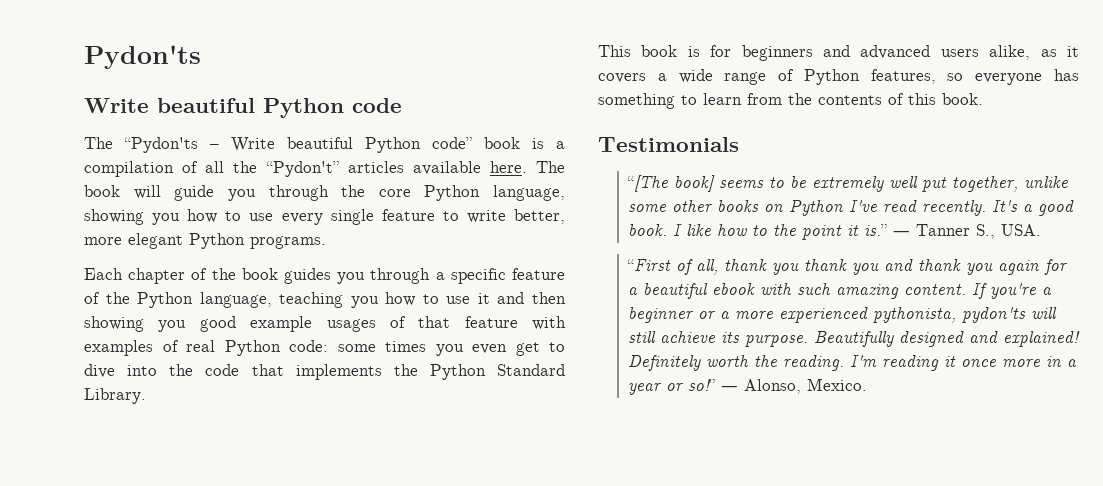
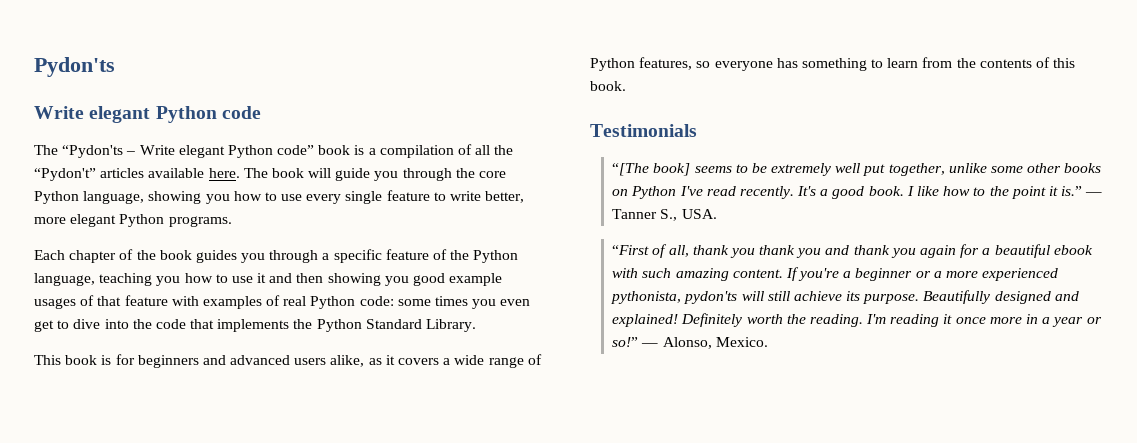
[157,98,255,113] beautiful -> [89,106,151,123] elegant
[287,137,353,149] beautiful -> [178,145,225,158] elegant

